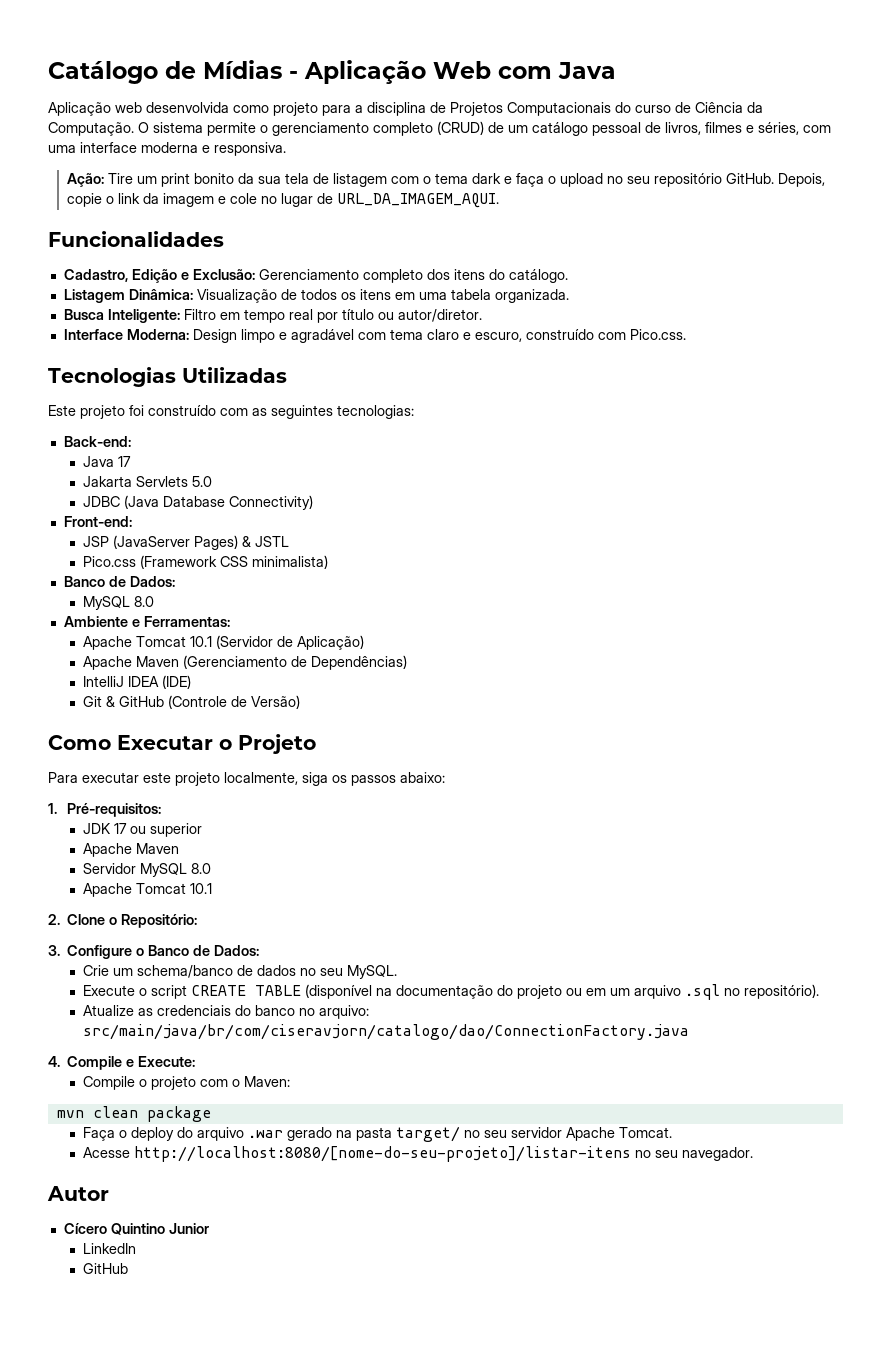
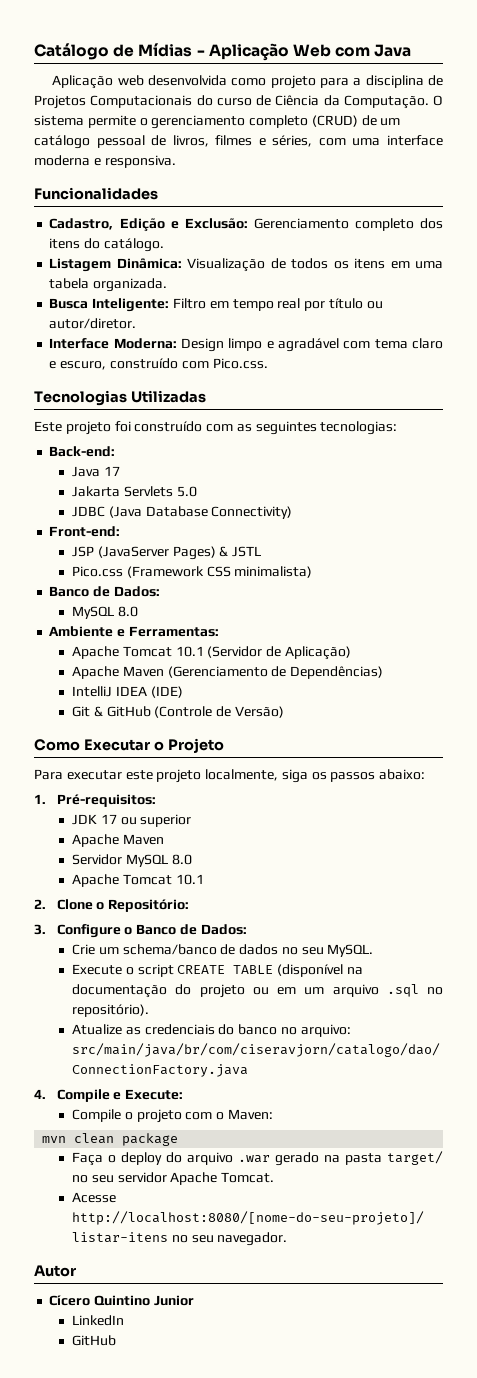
[67,173,826,187] [67,193,500,208] // Ação: Tire um print bonito da sua tela de listagem com o tema dark e faça o upload no seu repositório GitHub. Depois, copie o link da imagem e cole no lugar de URL_DA_IMAGEM_AQUI. -> (176, 161) none

